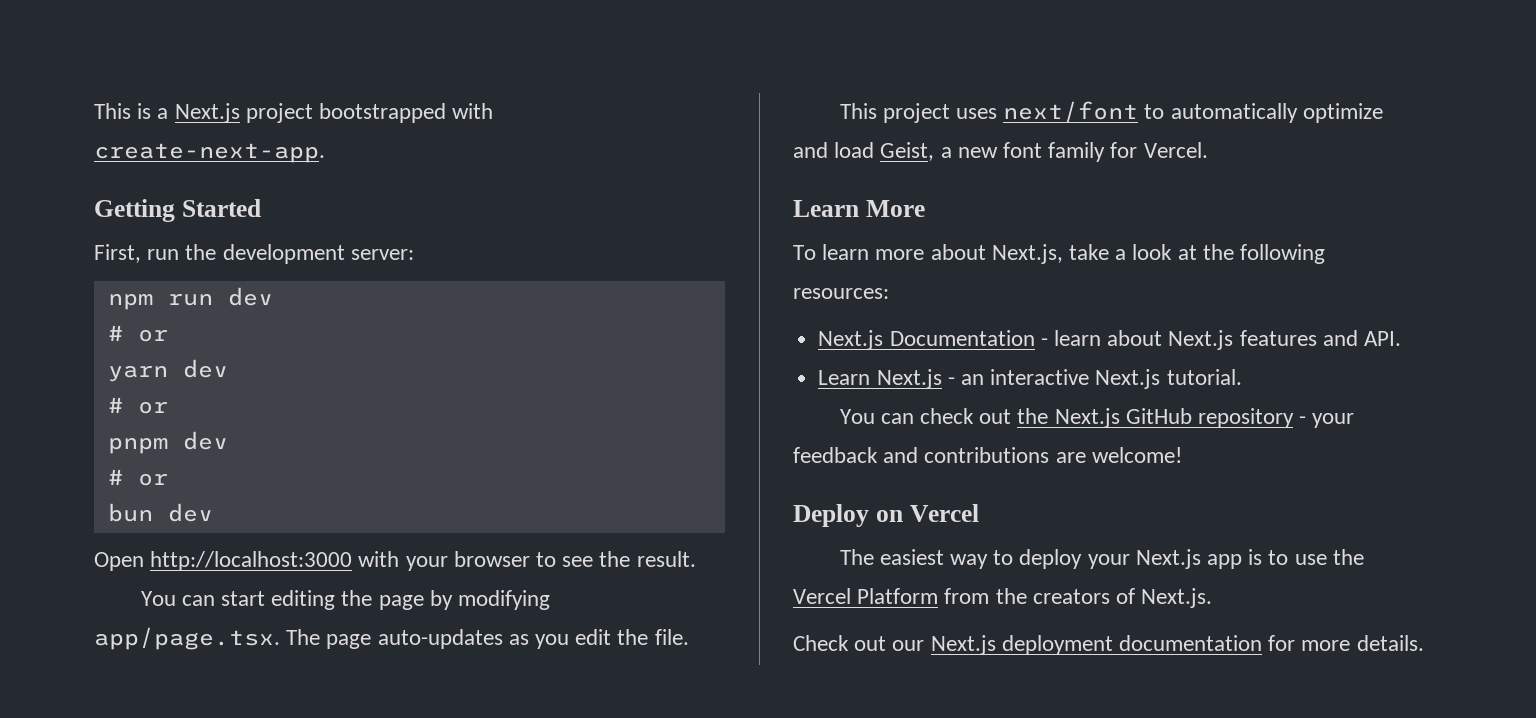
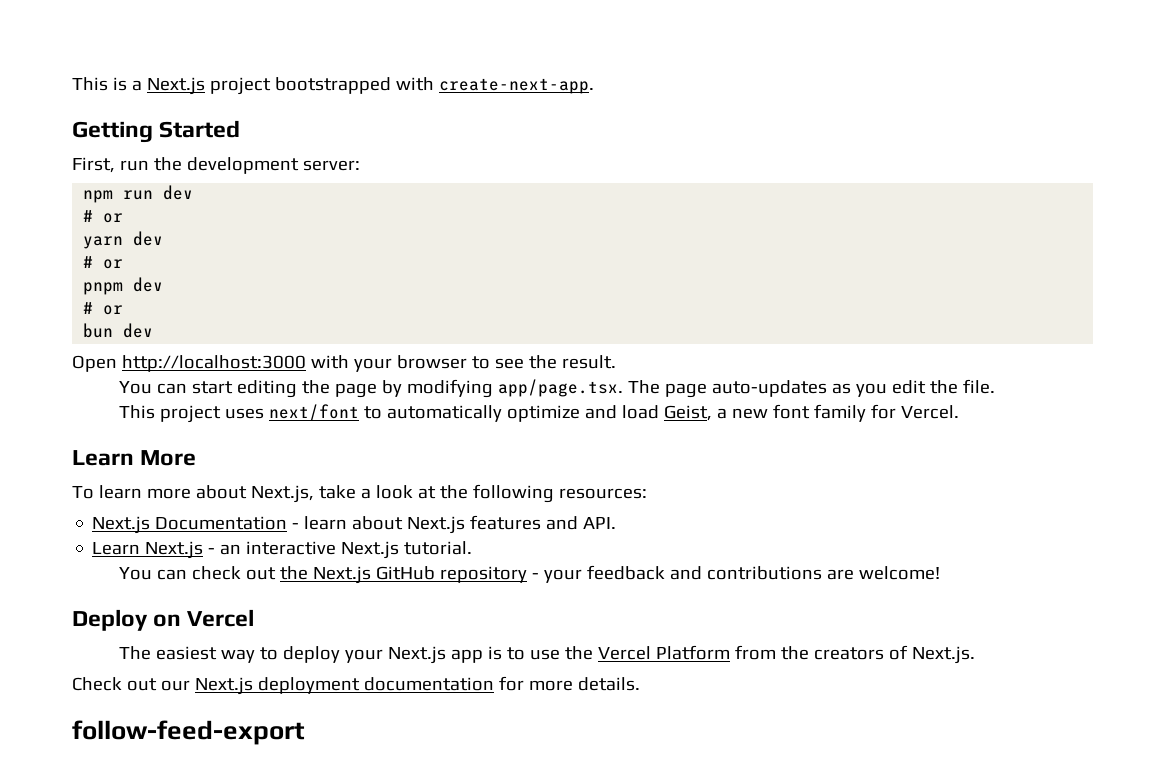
(1424, 643) none -> [72,720,305,745] // follow-feed-export

